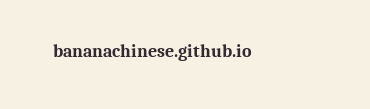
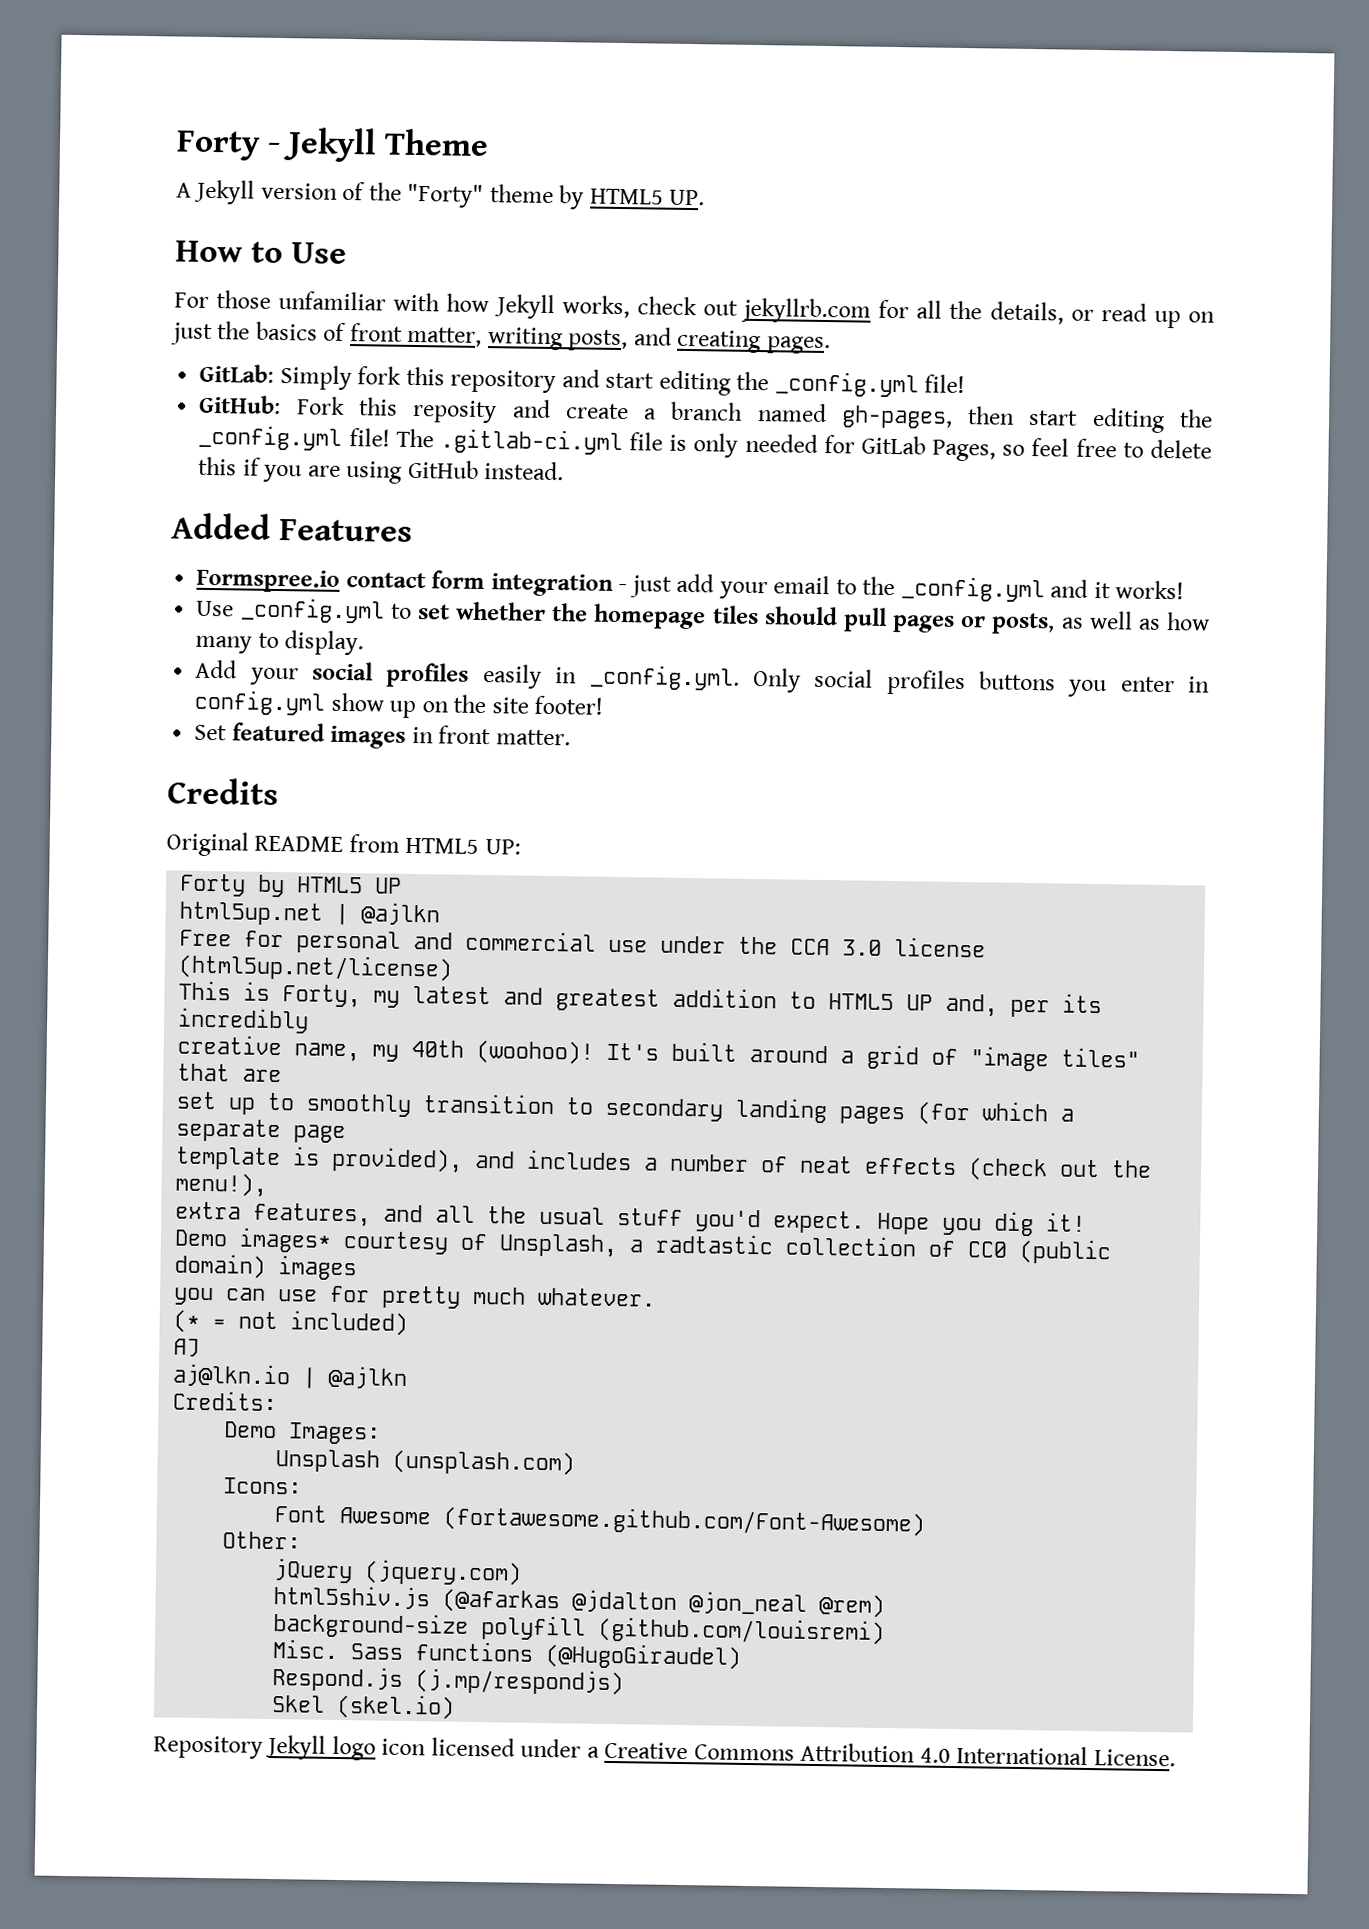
[53,44,252,61] bananachinese.github.io -> [176,127,490,163] [176,179,706,210] [175,240,348,264] [174,290,1215,329] [171,321,831,355] [199,363,966,398] [199,394,1213,433] [198,424,1212,462] [198,456,565,484] [171,512,414,542] [196,568,1185,603] [196,597,1211,635] [195,630,365,656] [195,659,1210,698] [194,689,604,719] [194,722,571,749] [167,777,279,806] [166,831,521,857] [179,873,403,898] [179,901,441,926] [179,929,987,958] [178,953,454,982] [178,980,1103,1018] [177,1007,310,1034] [177,1034,1141,1072] [177,1063,283,1083] [176,1091,1075,1126] [176,1118,347,1144] [175,1146,1153,1182] [175,1172,268,1197] [175,1201,1087,1237] [174,1227,1113,1265] [174,1253,358,1281] [173,1285,657,1309] [173,1309,409,1336] [173,1338,201,1357] [172,1363,409,1389] [172,1390,278,1412] [224,1421,382,1445] [275,1449,576,1476] [223,1477,303,1495] [274,1505,926,1537] [222,1531,302,1550] [273,1558,523,1586] [273,1585,886,1619] [273,1612,886,1646] [272,1639,743,1670] [272,1666,625,1696] [271,1693,456,1720] [153,1734,1176,1767] Forty - Jekyll Theme // A Jekyll version of the "Forty" theme by HTML5 UP. // How to Use // For those unfamiliar with how Jekyll works, check out jekyllrb.com for all the details, or read up on just the basics of front matter, writing posts, and creating pages. // GitLab: Simply fork this repository and start editing the _config.yml file! // GitHub: Fork this reposity and create a branch named gh-pages, then start editing the _config.yml file! The .gitlab-ci.yml file is only needed for GitLab Pages, so feel free to delete this if you are using GitHub instead. // Added Features // Formspree.io contact form integration - just add your email to the _config.yml and it works! // Use _config.yml to set whether the homepage tiles should pull pages or posts, as well as how many to display. // Add your social profiles easily in _config.yml. Only social profiles buttons you enter in config.yml show up on the site footer! // Set featured images in front matter. // Credits // Original README from HTML5 UP: // Forty by HTML5 UP // html5up.net | @ajlkn // Free for personal and commercial use under the CCA 3.0 license (html5up.net/license) // This is Forty, my latest and greatest addition to HTML5 UP and, per its incredibly // creative name, my 40th (woohoo)! It's built around a grid of "image tiles" that are // set up to smoothly transition to secondary landing pages (for which a separate page // template is provided), and includes a number of neat effects (check out the menu!), // extra features, and all the usual stuff you'd expect. Hope you dig it! // Demo images* courtesy of Unsplash, a radtastic collection of CC0 (public domain) images // you can use for pretty much whatever. // (* = not included) // AJ // aj@lkn.io | @ajlkn // Credits: // Demo Images: // Unsplash (unsplash.com) // Icons: // Font Awesome (fortawesome.github.com/Font-Awesome) // Other: // jQuery (jquery.com) // html5shiv.js (@afarkas @jdalton @jon_neal @rem) // background-size polyfill (github.com/louisremi) // Misc. Sass functions (@HugoGiraudel) // Respond.js (j.mp/respondjs) // Skel (skel.io) // Repository Jekyll logo icon licensed under a Creative Commons Attribution 4.0 International License.

